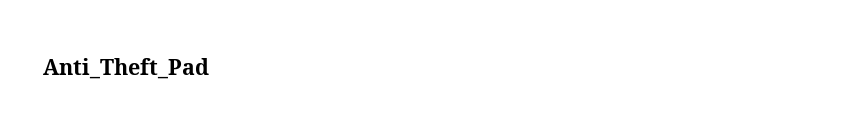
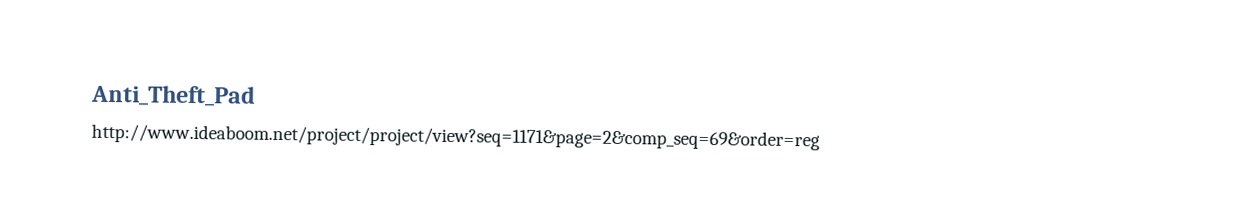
(209, 68) none -> [91,123,820,151] // http://www.ideaboom.net/project/project/view?seq=1171&page=2&comp_seq=69&order=reg

